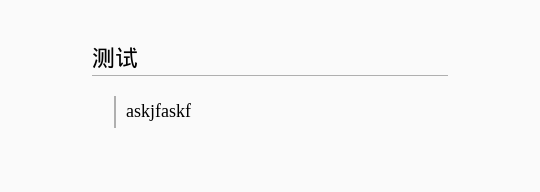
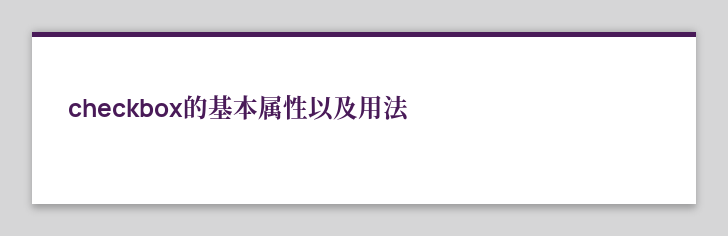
[92,47,138,69] [126,103,192,121] 测试 // askjfaskf -> [68,95,410,122] checkbox的基本属性以及用法

